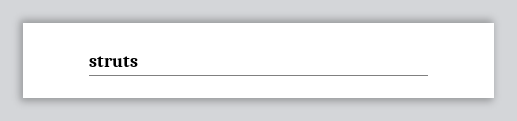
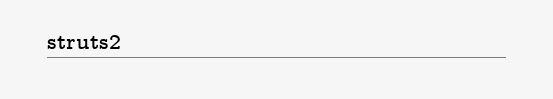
[89,56,138,67] struts -> [47,35,121,49] struts2

